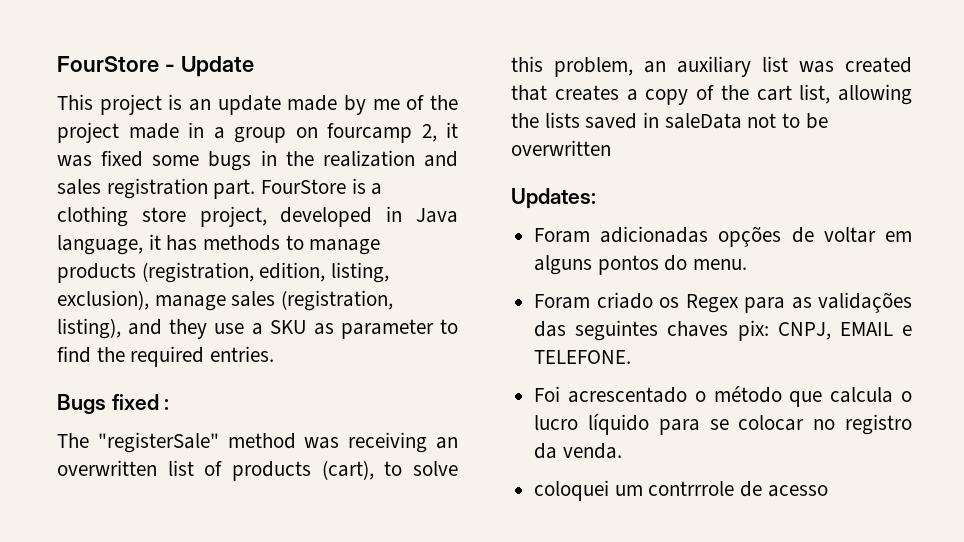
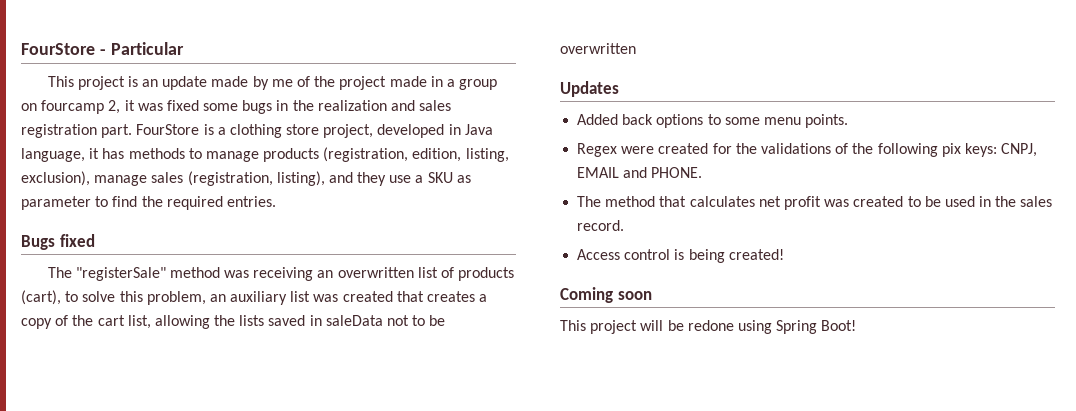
[180,56,254,77] Update -> [110,42,184,55] Particular
[164,399,170,410] : -> (95, 240) none
[511,188,596,209] [534,226,912,247] [534,255,748,275] [534,292,912,313] [534,320,912,341] [534,350,632,364] [534,386,912,407] [534,413,912,435] [534,443,622,459] [534,480,828,501] Updates: // Foram adicionadas opções de voltar em alguns pontos do menu. // Foram criado os Regex para as validações das seguintes chaves pix: CNPJ, EMAIL e TELEFONE. // Foi acrescentado o método que calcula o lucro líquido para se colocar no registro da venda. // coloquei um contrrrole de acesso -> [560,81,619,97] [577,114,849,128] [577,143,1038,157] [577,167,703,178] [577,196,1053,210] [577,220,625,231] [577,249,784,263] [560,287,652,303] [560,320,857,334] Updates // Added back options to some menu points. // Regex were created for the validations of the following pix keys: CNPJ, EMAIL and PHONE. // The method that calculates net profit was created to be used in the sales record. // Access control is being created! // Coming soon // This project will be redone using Spring Boot!

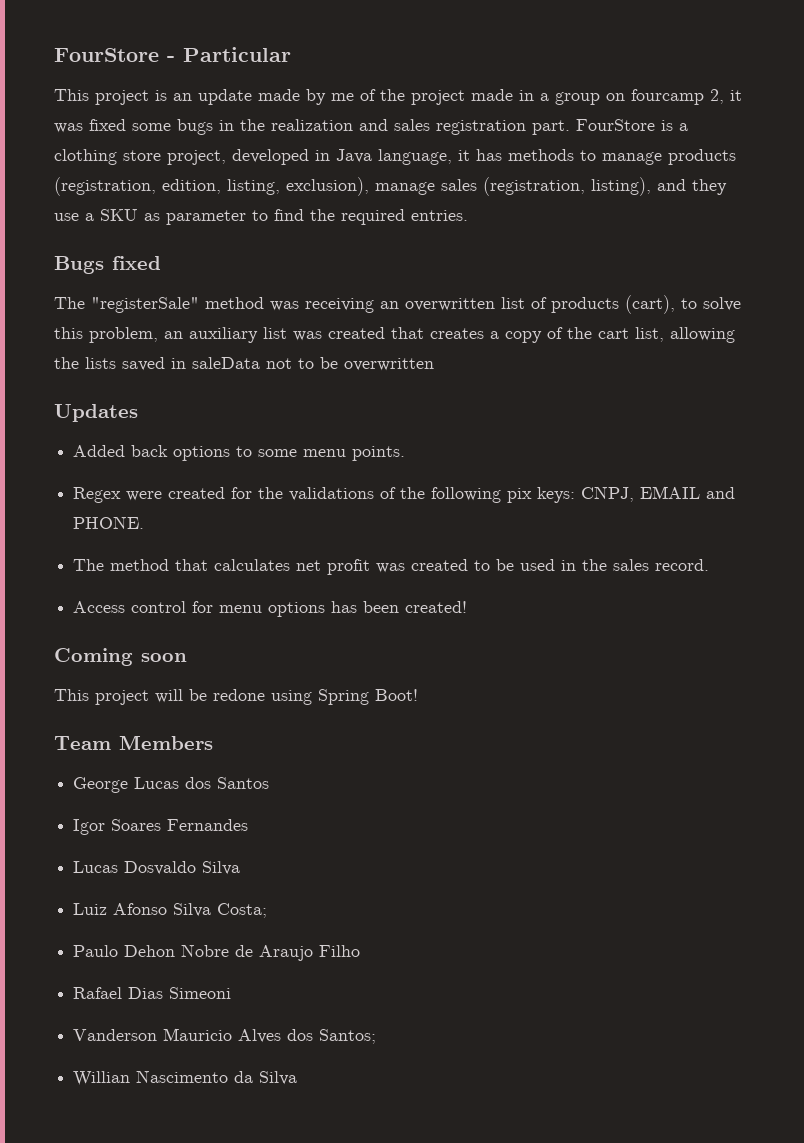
[674,249,725,263] is being -> [192,601,400,617] for menu options has been
(857, 325) none -> [54,735,213,750] [73,777,270,793] [73,819,249,835] [73,861,241,875] [73,903,268,918] [73,944,361,961] [73,987,232,999] [73,1028,377,1044] [73,1070,298,1086] // Team Members // George Lucas dos Santos // Igor Soares Fernandes // Lucas Dosvaldo Silva // Luiz Afonso Silva Costa; // Paulo Dehon Nobre de Araujo Filho // Rafael Dias Simeoni // Vanderson Mauricio Alves dos Santos; // Willian Nascimento da Silva

